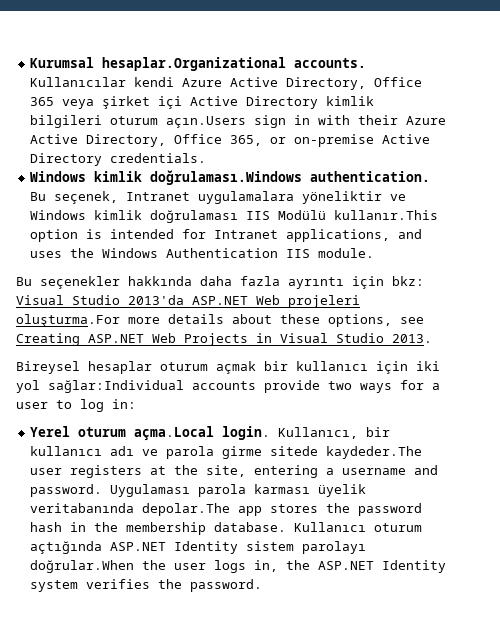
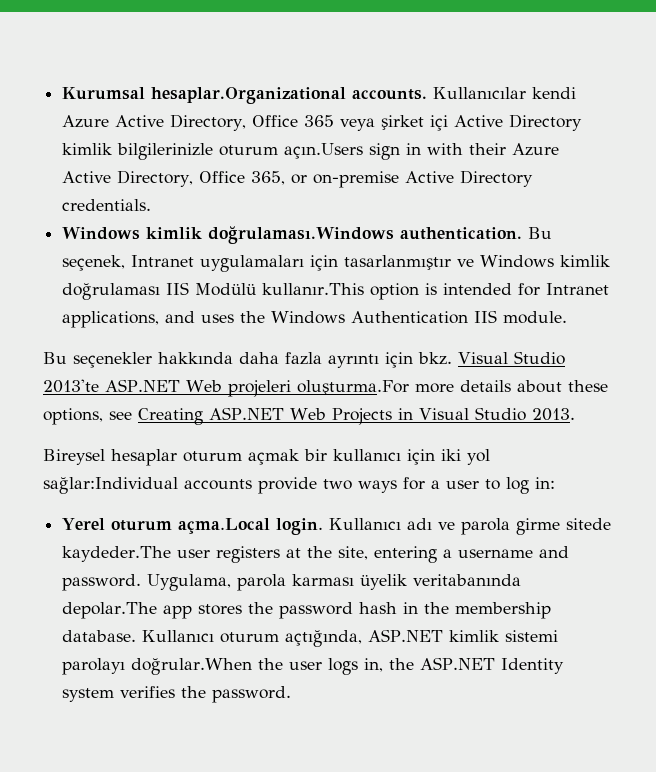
[30,115,103,128] bilgileri -> [117,143,214,160] bilgilerinizle
[198,191,383,204] uygulamalara yöneliktir -> [200,255,452,272] uygulamaları için tasarlanmıştır
[392,276,424,286] [16,295,184,305] bkz: Visual Studio 2013'da -> [418,351,565,365] [43,379,99,393] bkz. Visual Studio 2013'te
[278,427,391,439] [30,446,103,456] Kullanıcı, bir kullanıcı -> [329,518,402,530] Kullanıcı
[110,484,191,497] Uygulaması -> [147,574,232,591] Uygulama,
[30,541,295,554] açtığında ASP.NET Identity sistem -> [285,629,559,647] açtığında, ASP.NET kimlik sistemi

